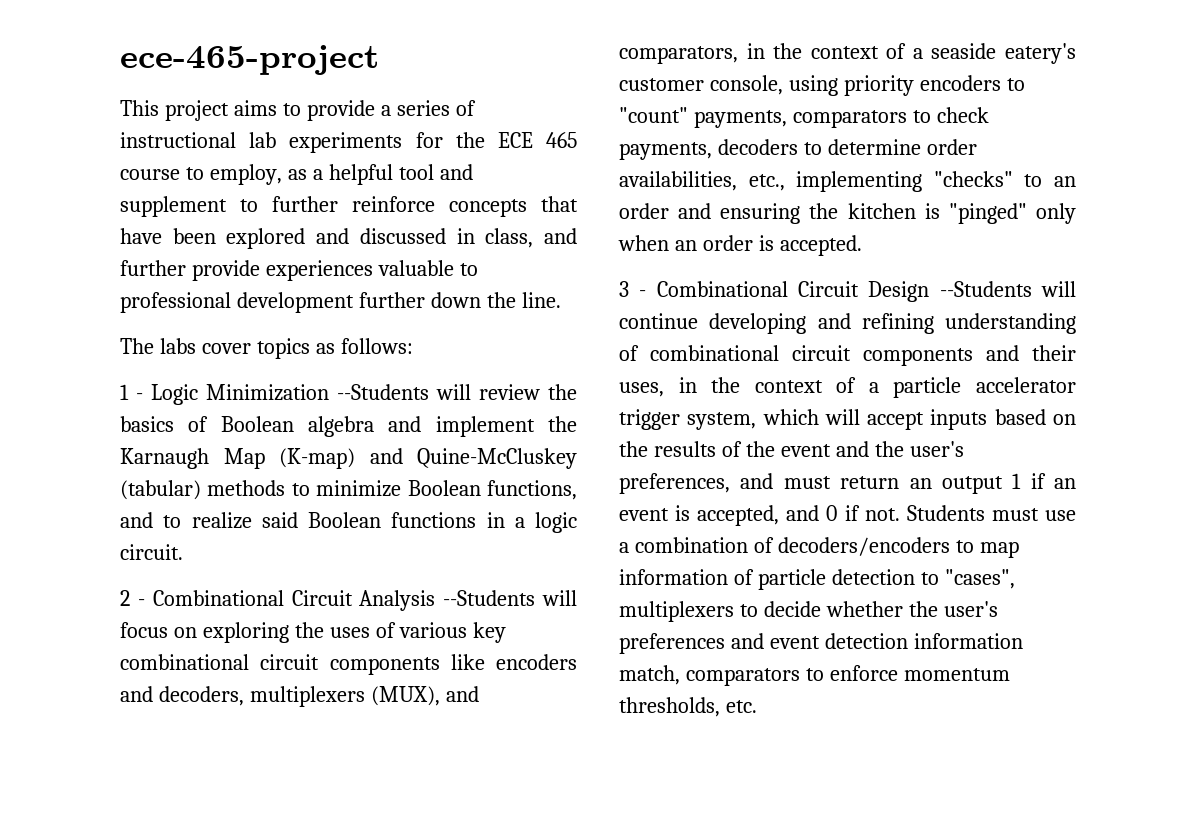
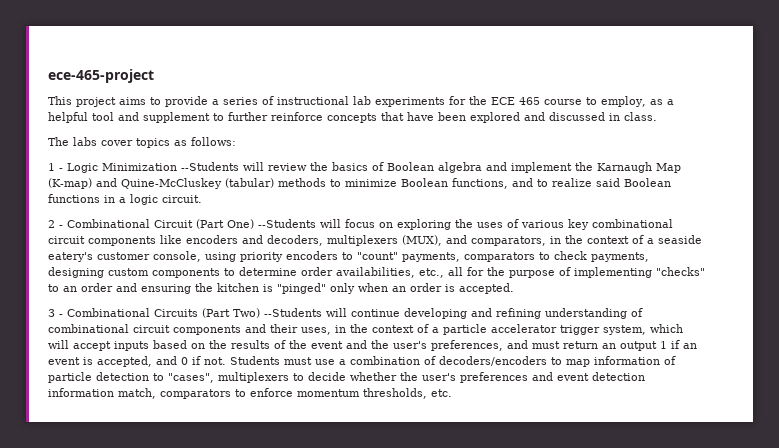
[485,228,577,248] [120,260,478,281] [120,292,561,313] class, and further provide experiences valuable to professional development further down the line. -> [624,112,657,121] class.
[359,590,436,611] Analysis -> [196,219,254,229] (Part One)
[717,139,798,155] decoders -> [48,267,220,278] designing custom components
(785, 182) none -> [448,267,571,278] all for the purpose of
[798,281,930,302] Circuit Design -> [154,308,260,318] Circuits (Part Two)

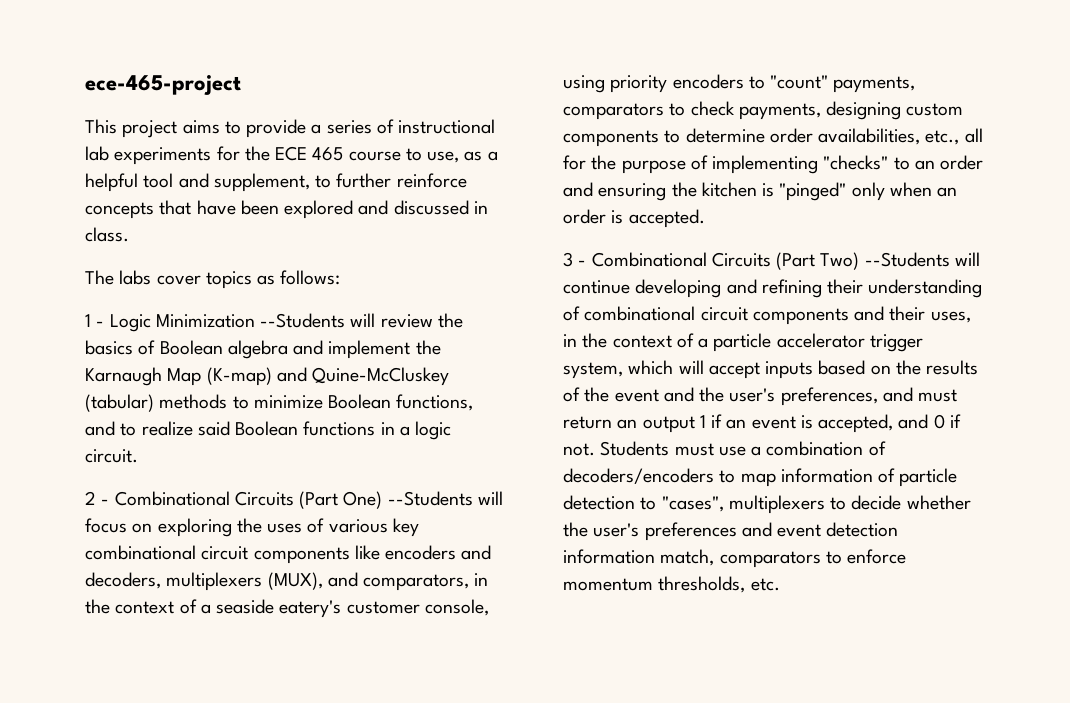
[601,96,646,107] employ, -> [427,151,460,163] use,
[143,112,210,123] supplement -> [213,173,310,192] supplement,
[154,220,193,228] Circuit -> [234,491,294,506] Circuits
(541, 313) none -> [827,279,864,294] their

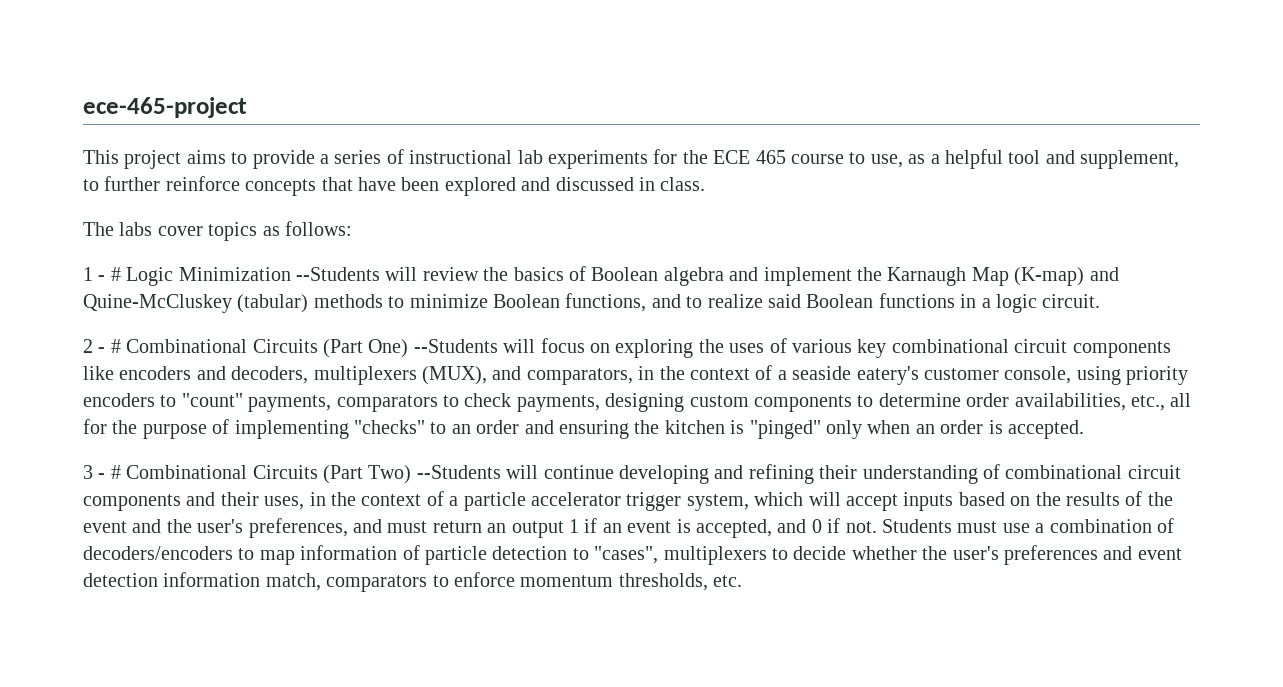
(105, 324) none -> [110,267,121,281] #
(110, 502) none -> [110,339,121,353] #
(587, 263) none -> [110,465,121,479] #

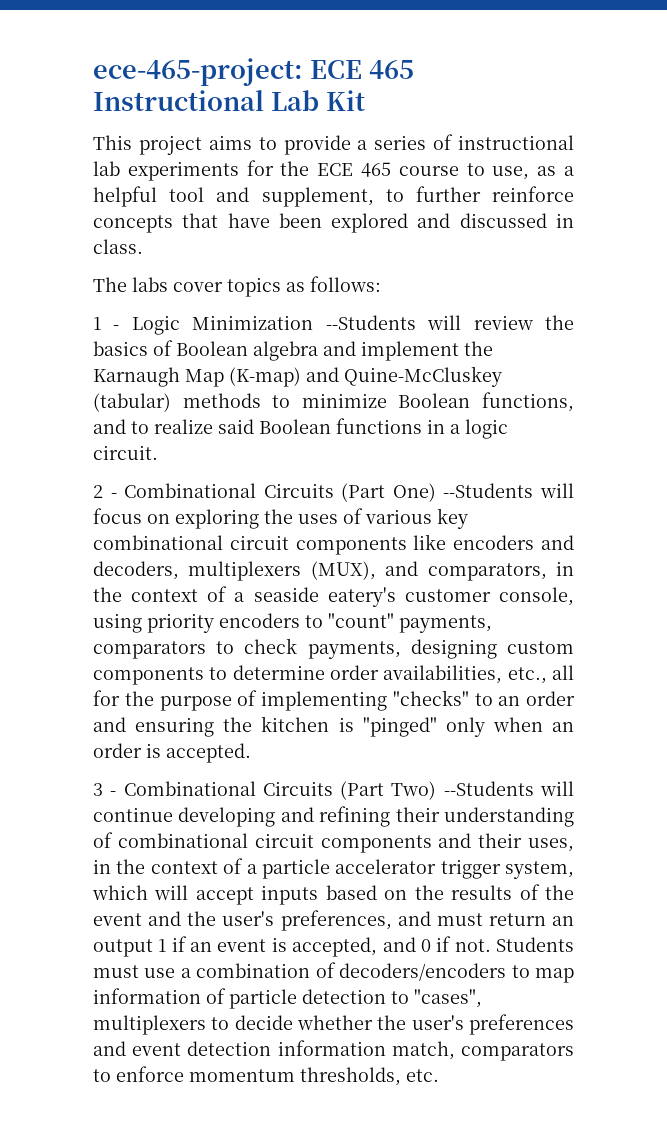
[83,97,247,118] ece-465-project -> [93,58,414,86] [93,90,365,111] ece-465-project: ECE 465 Instructional Lab Kit
[110,267,121,281] # -> (120, 327) none
[110,339,121,353] # -> (117, 495) none
[110,465,121,479] # -> (117, 793) none

